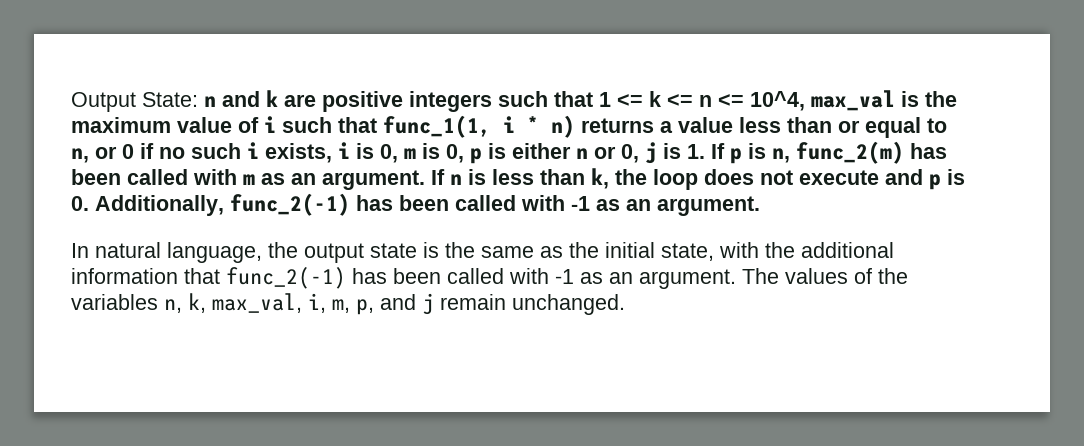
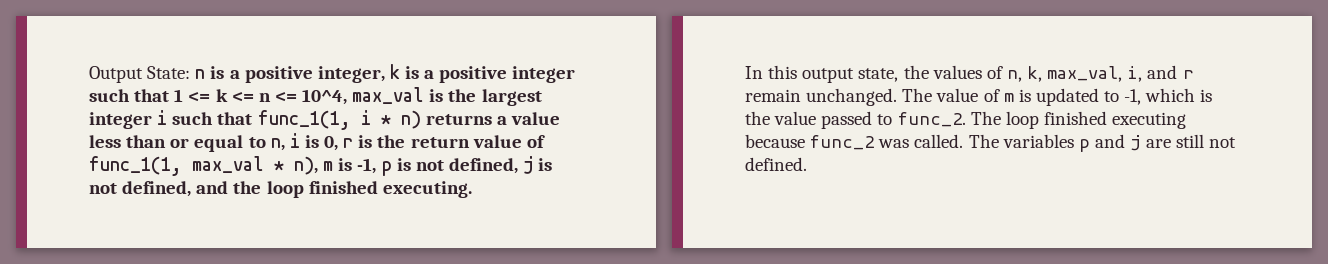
[222,90,492,112] and k are positive integers -> [210,64,576,83] is a positive integer, k is a positive integer
[71,117,259,133] maximum value of -> [481,89,542,106] [89,112,152,129] largest integer
[95,141,947,164] [71,168,965,190] [71,193,760,216] [71,242,894,263] [71,267,908,289] [71,293,625,315] or 0 if no such i exists, i is 0, m is 0, p is either n or 0, j is 1. If p is n, func_2(m) has been called with m as an argument. If n is less than k, the loop does not execute and p is 0. Additionally, func_2(-1) has been called with -1 as an argument. // In natural language, the output state is the same as the initial state, with the additional information that func_2(-1) has been called with -1 as an argument. The values of the variables n, k, max_val, i, m, p, and j remain unchanged. -> [289,133,545,151] [89,156,553,176] [89,181,472,198] [745,65,1194,83] [745,88,1213,106] [745,111,1187,129] [745,134,1237,152] [745,157,807,171] i is 0, r is the return value of func_1(1, max_val * n), m is -1, p is not defined, j is not defined, and the loop finished executing. // In this output state, the values of n, k, max_val, i, and r remain unchanged. The value of m is updated to -1, which is the value passed to func_2. The loop finished executing because func_2 was called. The variables p and j are still not defined.

